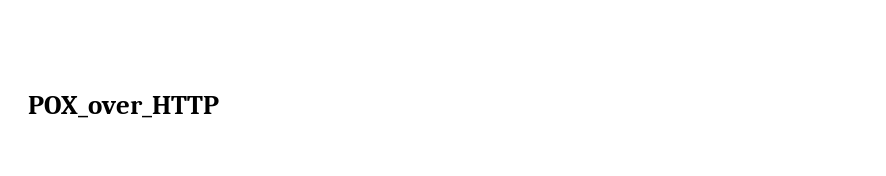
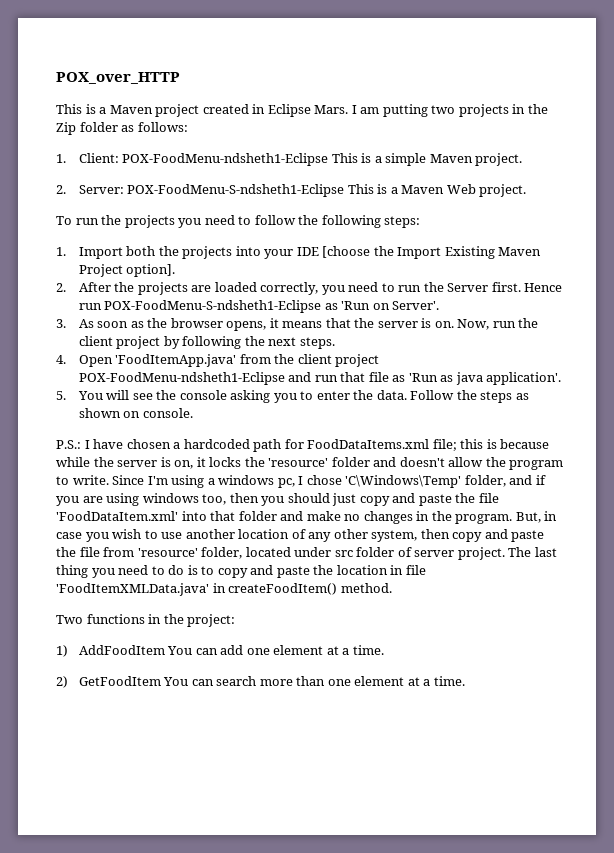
(219, 107) none -> [56,104,548,117] [56,122,188,135] [56,153,523,166] [56,184,527,197] [56,215,421,228] [56,246,542,259] [78,264,176,277] [56,282,563,295] [78,300,440,313] [56,318,539,331] [78,336,335,349] [56,354,380,367] [78,372,562,385] [56,390,529,403] [78,408,193,418] [56,439,550,452] [56,457,564,470] [56,475,546,488] [56,493,499,506] [56,511,558,524] [56,529,545,542] [56,547,557,560] [56,565,426,578] [56,583,392,596] [56,614,236,627] [56,645,384,657] [56,676,465,688] // This is a Maven project created in Eclipse Mars. I am putting two projects in the Zip folder as follows: // 1. Client: POX-FoodMenu-ndsheth1-Eclipse This is a simple Maven project. // 2. Server: POX-FoodMenu-S-ndsheth1-Eclipse This is a Maven Web project. // To run the projects you need to follow the following steps: // 1. Import both the projects into your IDE [choose the Import Existing Maven Project option]. // 2. After the projects are loaded correctly, you need to run the Server first. Hence run POX-FoodMenu-S-ndsheth1-Eclipse as 'Run on Server'. // 3. As soon as the browser opens, it means that the server is on. Now, run the client project by following the next steps. // 4. Open 'FoodItemApp.java' from the client project POX-FoodMenu-ndsheth1-Eclipse and run that file as 'Run as java application'. // 5. You will see the console asking you to enter the data. Follow the steps as shown on console. // P.S.: I have chosen a hardcoded path for FoodDataItems.xml file; this is because while the server is on, it locks the 'resource' folder and doesn't allow the program to write. Since I'm using a windows pc, I chose 'C\Windows\Temp' folder, and if you are using windows too, then you should just copy and paste the file 'FoodDataItem.xml' into that folder and make no changes in the program. But, in case you wish to use another location of any other system, then copy and paste the file from 'resource' folder, located under src folder of server project. The last thing you need to do is to copy and paste the location in file 'FoodItemXMLData.java' in createFoodItem() method. // Two functions in the project: // 1) AddFoodItem You can add one element at a time. // 2) GetFoodItem You can search more than one element at a time.

